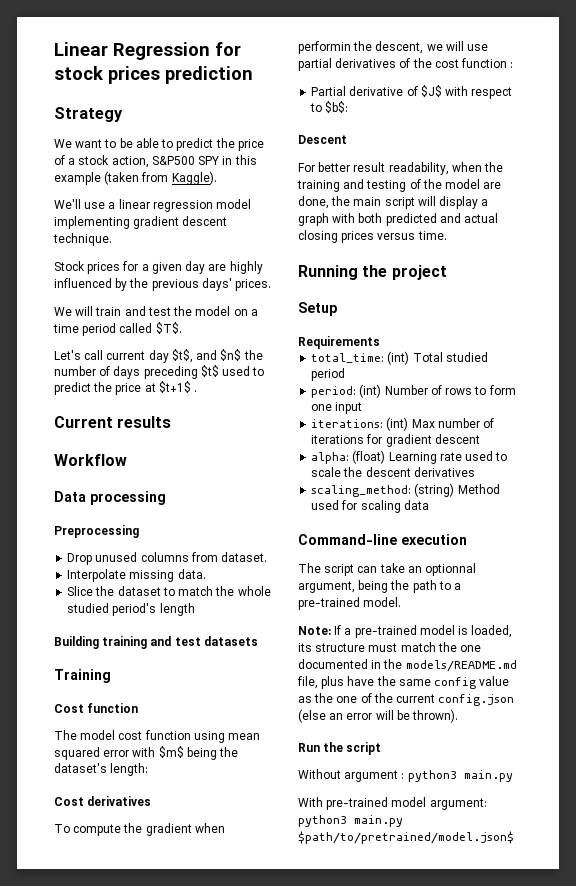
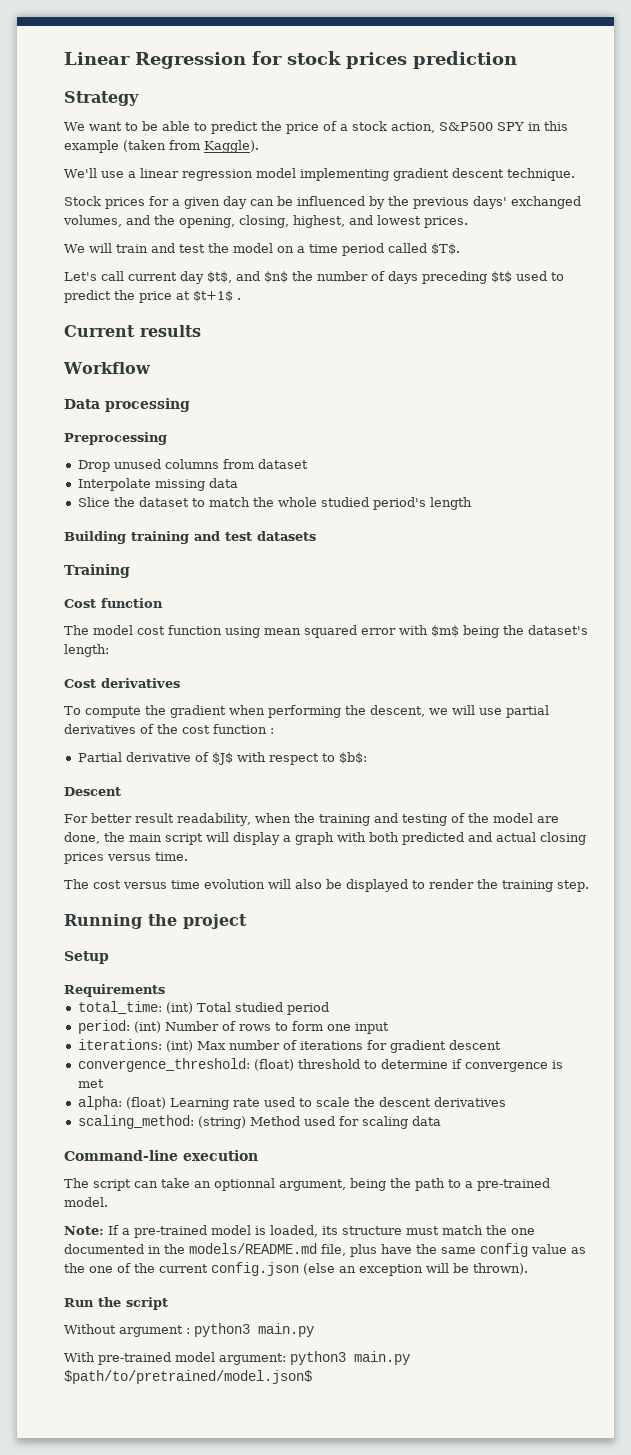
[208,261,263,274] are highly -> [250,196,293,206] can be
(232, 284) none -> [511,196,581,209] [63,215,421,228] exchanged volumes, and the opening, closing, highest, and lowest
[221,552,268,562] dataset. -> [257,459,308,469] dataset
[177,569,206,579] data. -> [208,478,238,488] data
[298,41,351,54] performin -> [268,705,341,718] performing
(447, 235) none -> [64,879,589,892] // The cost versus time evolution will also be displayed to render the training step.
(480, 439) none -> [77,1058,563,1072] [77,1079,104,1088] // convergence_threshold: (float) threshold to determine if convergence is met
[346,713,373,720] error -> [359,1264,423,1276] exception

